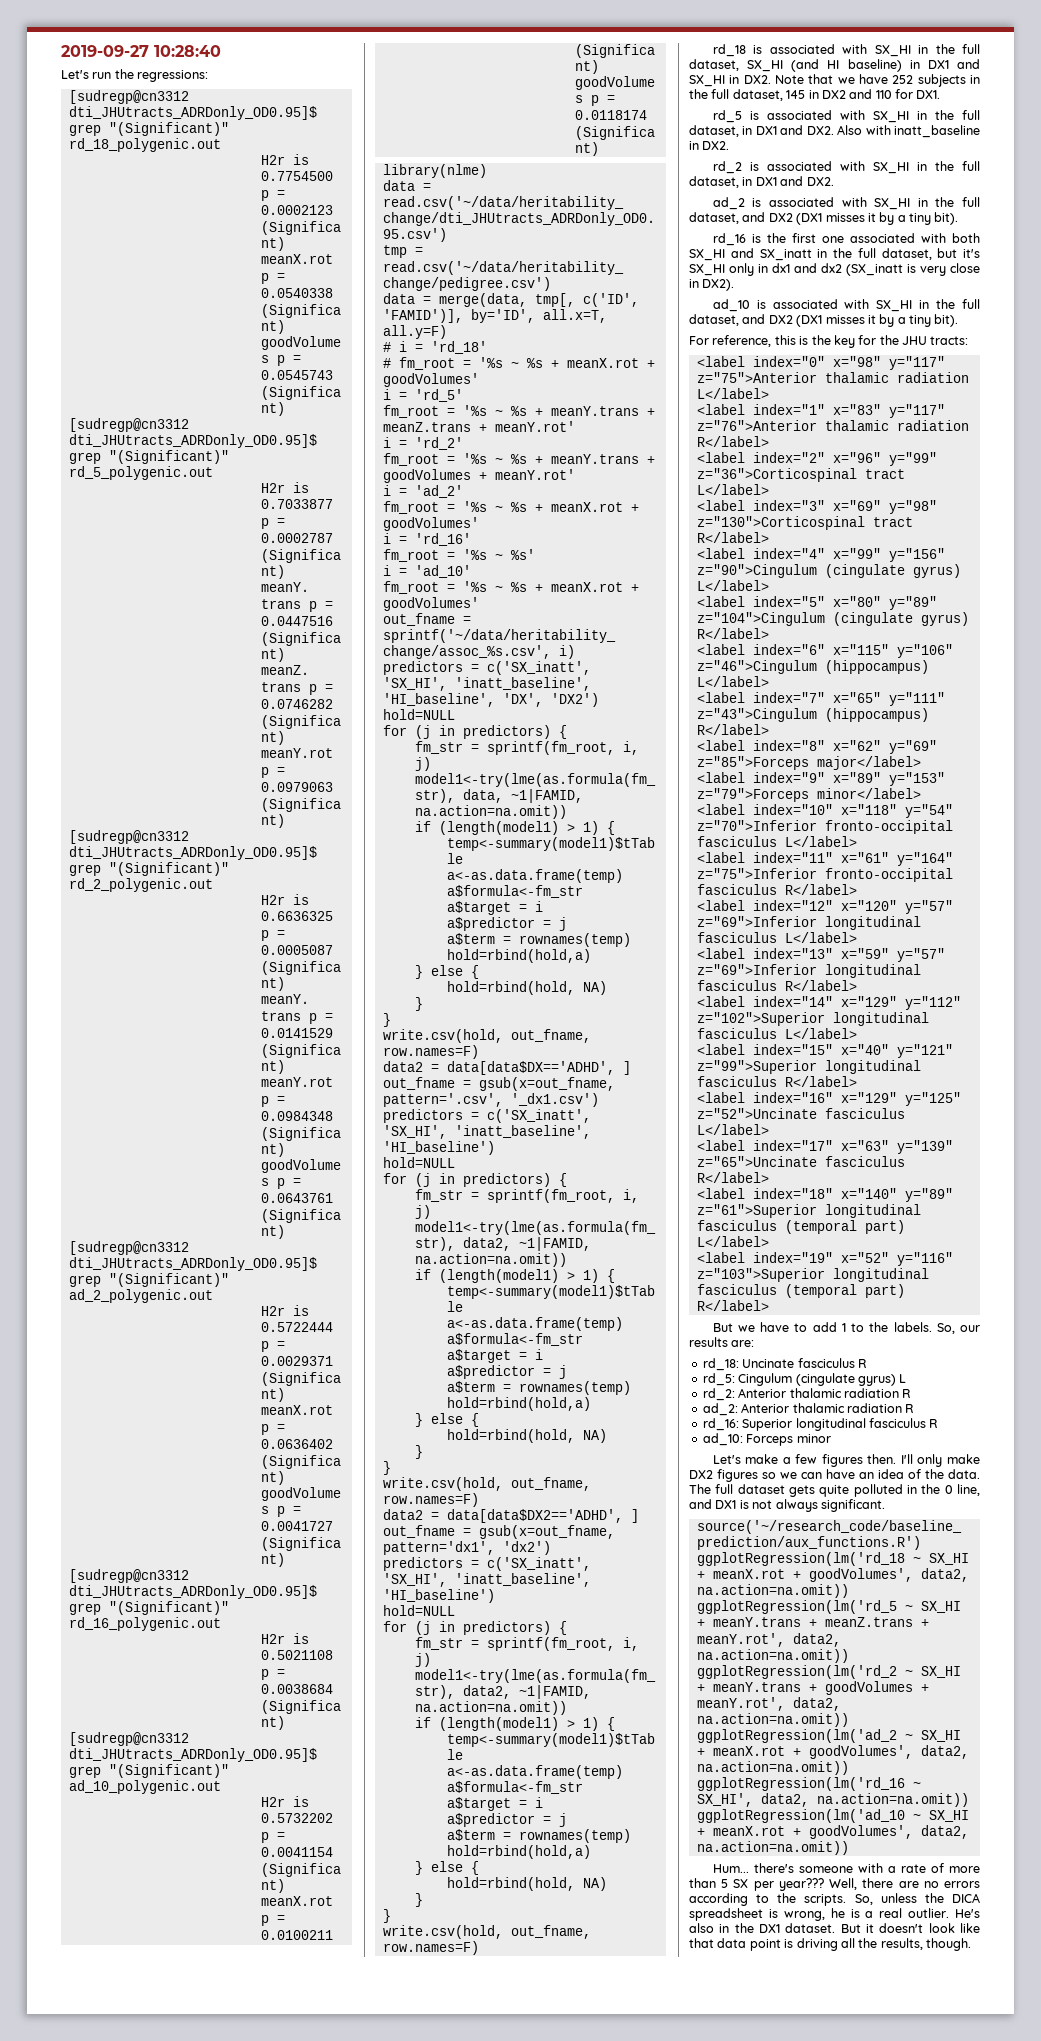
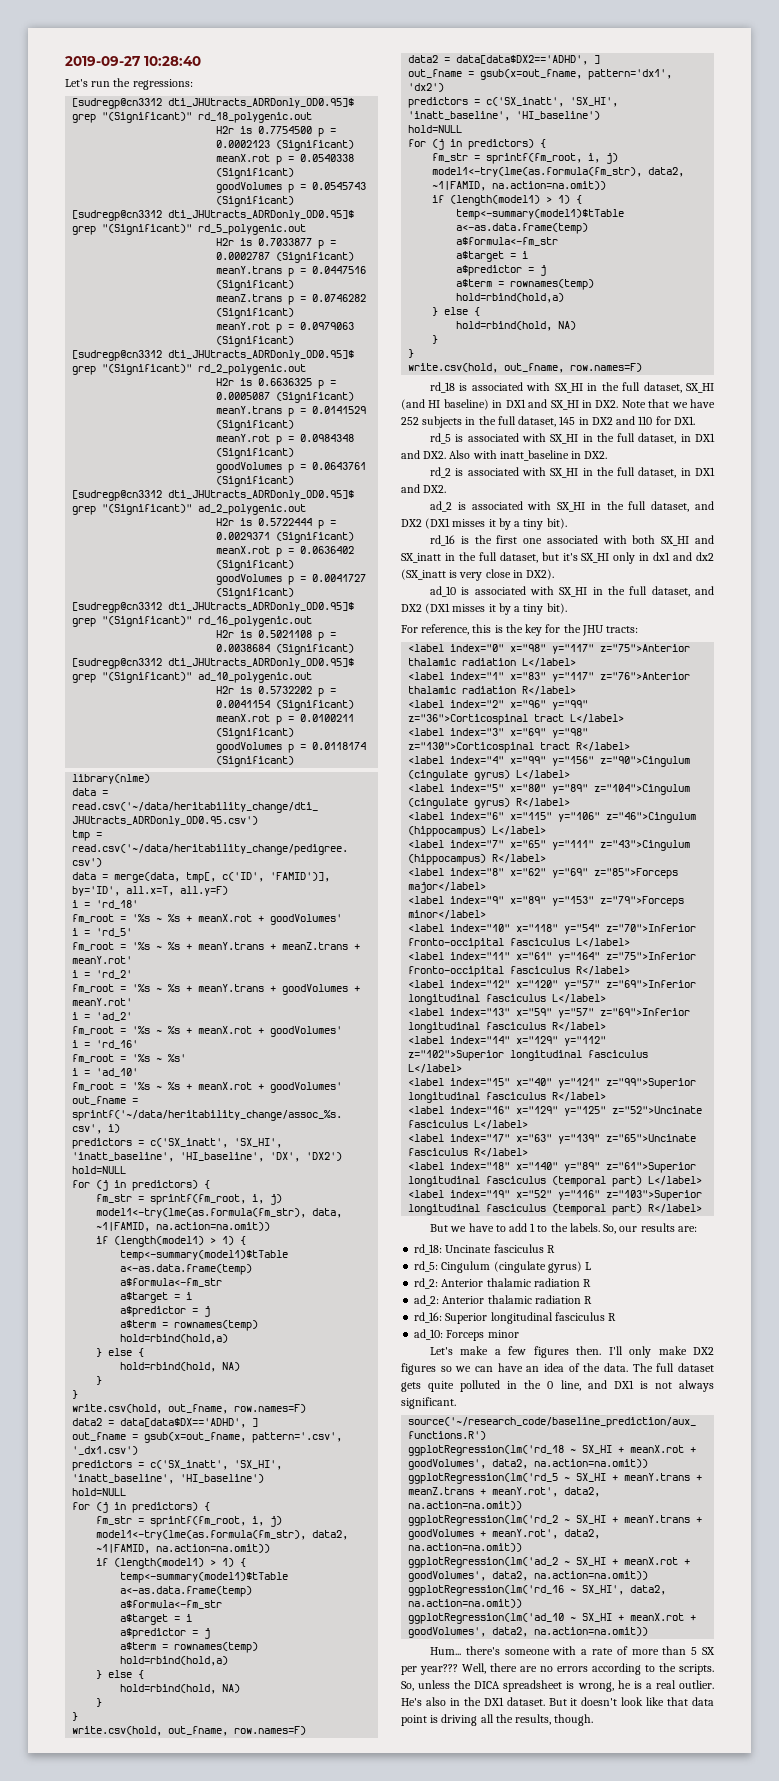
[382,342,391,352] # -> (229, 891) none
[382,358,391,368] # -> (139, 904) none

